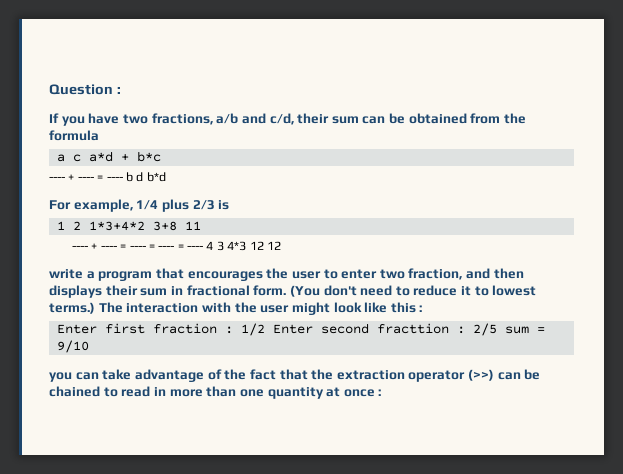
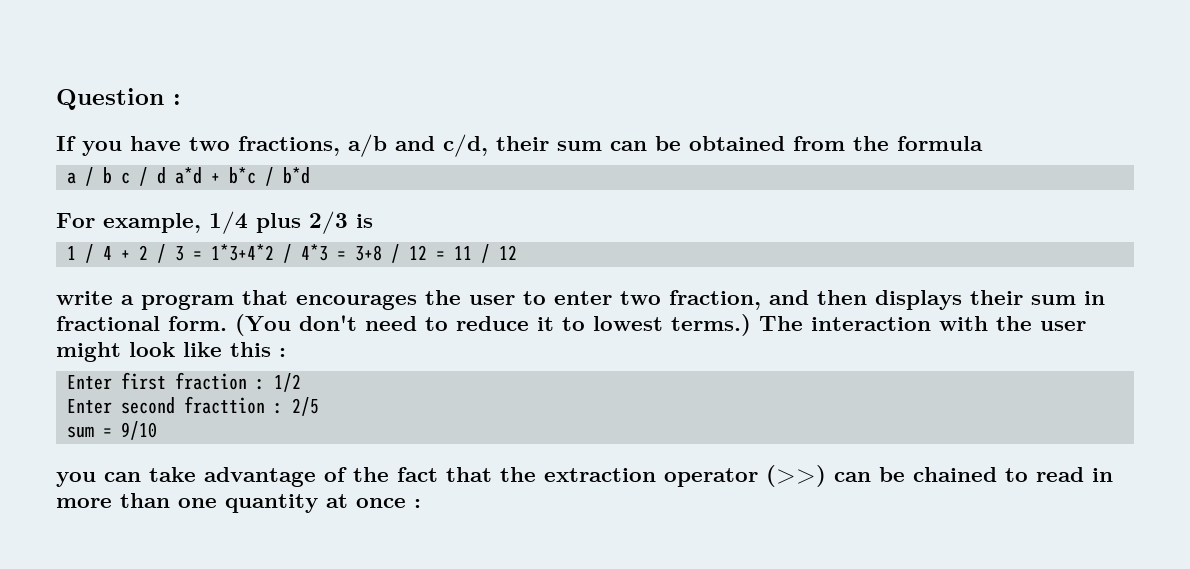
[72,151,161,162] [49,172,144,182] c a*d + b*c // ---- + ---- = ---- b d -> [85,167,275,186] / b c / d a*d + b*c /
[72,221,201,231] [72,241,264,251] 2 1*3+4*2 3+8 11 // ---- + ---- = ---- = ---- = ---- 4 3 4*3 12 -> [85,244,491,263] / 4 + 2 / 3 = 1*3+4*2 / 4*3 = 3+8 / 12 = 11 /
(265, 329) none -> (302, 382) //
(497, 329) none -> (320, 406) //

